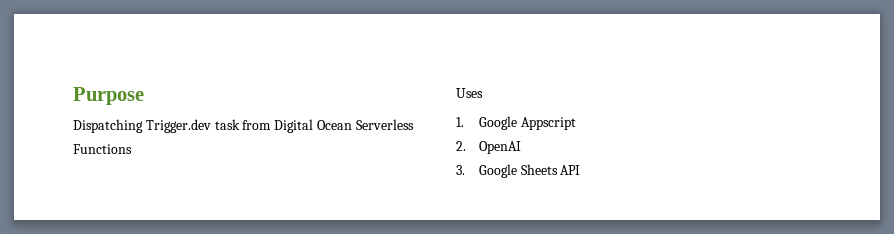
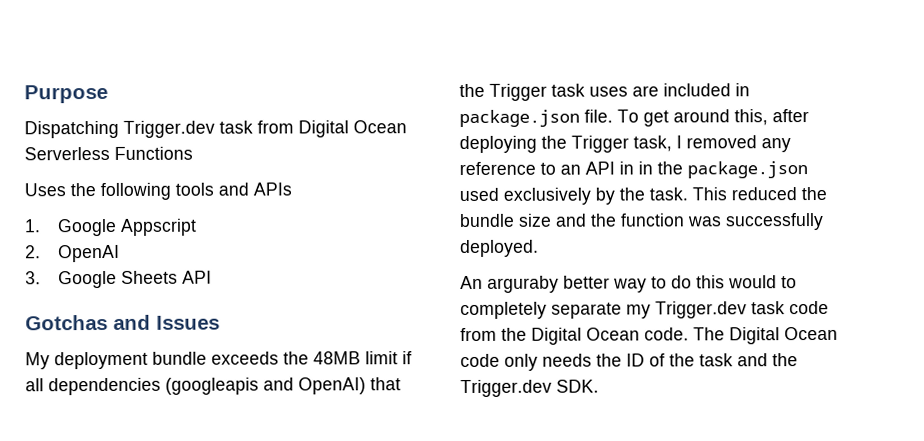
(483, 93) none -> [70,182,292,201] the following tools and APIs
(581, 170) none -> [25,314,220,331] [25,351,412,370] [25,377,401,396] [459,83,750,101] [459,109,809,128] [459,135,791,154] [459,161,808,179] [459,186,827,205] [459,212,824,231] [460,239,539,258] [460,275,797,293] [460,300,829,320] [460,326,838,345] [460,353,798,371] [460,379,599,398] // Gotchas and Issues // My deployment bundle exceeds the 48MB limit if all dependencies (googleapis and OpenAI) that the Trigger task uses are included in package.json file. To get around this, after deploying the Trigger task, I removed any reference to an API in in the package.json used exclusively by the task. This reduced the bundle size and the function was successfully deployed. // An arguraby better way to do this would to completely separate my Trigger.dev task code from the Digital Ocean code. The Digital Ocean code only needs the ID of the task and the Trigger.dev SDK.

